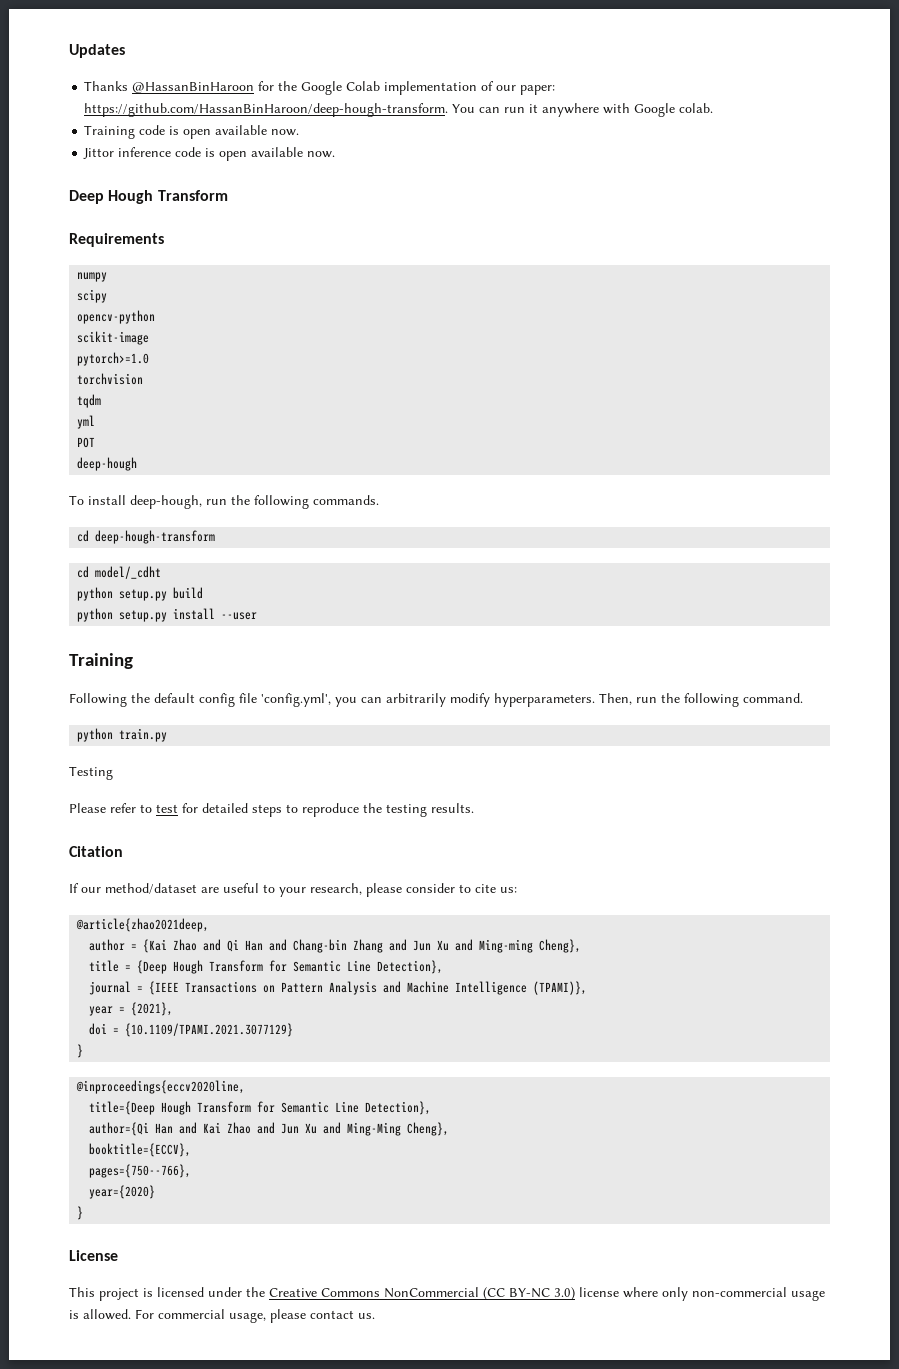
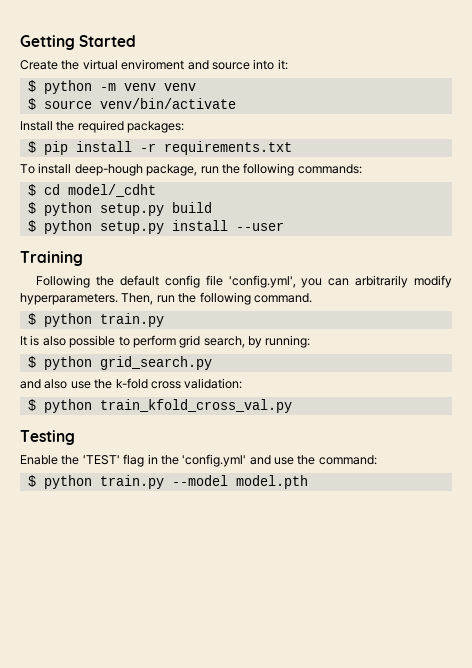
[69,44,125,58] [84,81,556,95] [84,103,714,117] [84,125,300,139] [83,147,336,161] [69,190,228,204] [69,233,164,247] [77,272,108,282] [77,289,108,303] [77,310,156,324] [77,331,150,345] [77,352,150,366] [77,373,144,385] [77,394,102,408] [77,415,96,429] [77,437,96,448] [77,457,138,471] Updates // Thanks @HassanBinHaroon for the Google Colab implementation of our paper: https://github.com/HassanBinHaroon/deep-hough-transform. You can run it anywhere with Google colab. // Training code is open available now. // Jittor inference code is open available now. // Deep Hough Transform // Requirements // numpy // scipy // opencv-python // scikit-image // pytorch>=1.0 // torchvision // tqdm // yml // POT // deep-hough -> [20,35,137,50] [20,59,288,70] [27,80,196,94] [27,98,236,110] [20,120,185,133] [27,141,292,155] Getting Started // Create the virtual enviroment and source into it: // $ python -m venv venv // $ source venv/bin/activate // Install the required packages: // $ pip install -r requirements.txt
[130,495,379,509] [77,530,216,544] deep-hough, run the following commands. // cd deep-hough-transform // -> [74,163,362,176] [27,184,36,196] deep-hough package, run the following commands: // $
(162, 572) none -> [27,202,36,214] $
(204, 593) none -> [27,220,36,232] $
(803, 698) none -> [27,313,36,325] $
[69,766,113,780] [69,803,474,817] [69,846,123,857] [69,883,517,897] [76,918,210,932] [89,939,582,953] [89,960,444,974] [89,981,588,995] [89,1002,174,1016] [89,1023,294,1037] [77,1044,84,1058] [76,1080,246,1094] [89,1101,432,1115] [89,1122,450,1136] [89,1143,192,1157] [89,1164,192,1178] [89,1185,156,1199] [77,1206,84,1220] [69,1250,118,1261] [69,1287,825,1301] [69,1309,375,1323] Testing // Please refer to test for detailed steps to reproduce the testing results. // Citation // If our method/dataset are useful to your research, please consider to cite us: // @article{zhao2021deep, // author = {Kai Zhao and Qi Han and Chang-bin Zhang and Jun Xu and Ming-ming Cheng}, // title = {Deep Hough Transform for Semantic Line Detection}, // journal = {IEEE Transactions on Pattern Analysis and Machine Intelligence (TPAMI)}, // year = {2021}, // doi = {10.1109/TPAMI.2021.3077129} // } // @inproceedings{eccv2020line, // title={Deep Hough Transform for Semantic Line Detection}, // author={Qi Han and Kai Zhao and Jun Xu and Ming-Ming Cheng}, // booktitle={ECCV}, // pages={750--766}, // year={2020} // } // License // This project is licensed under the Creative Commons NonCommercial (CC BY-NC 3.0) license where only non-commercial usage is allowed. For commercial usage, please contact us. -> [20,335,311,348] [27,356,212,370] [20,378,243,389] [27,399,292,413] [20,430,75,445] [20,454,377,467] [27,475,308,489] It is also possible to perform grid search, by running: // $ python grid_search.py // and also use the k-fold cross validation: // $ python train_kfold_cross_val.py // Testing // Enable the 'TEST' flag in the 'config.yml' and use the command: // $ python train.py --model model.pth

